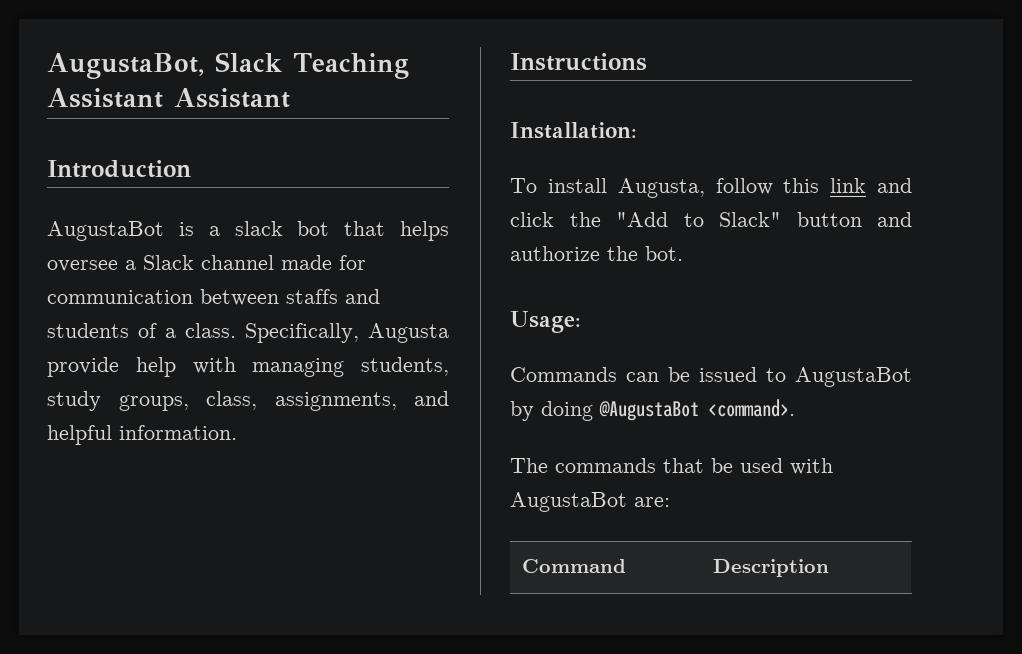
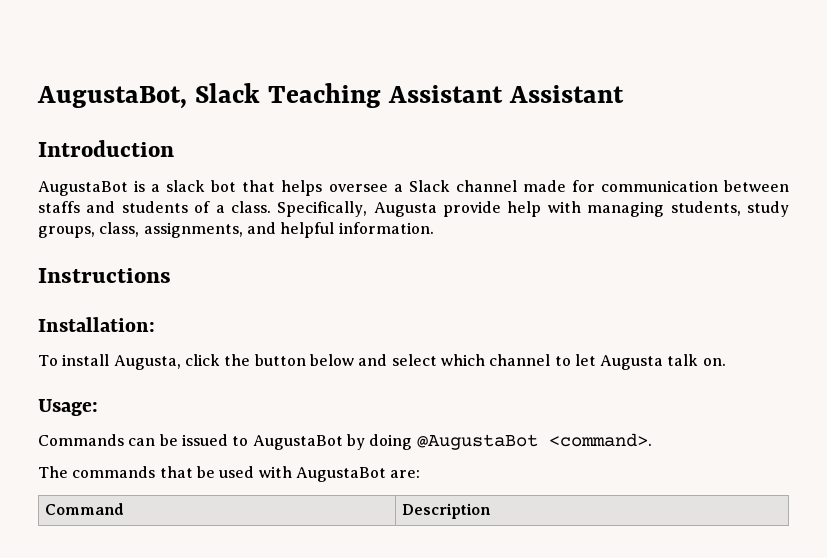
[715,178,912,195] [510,212,912,227] [510,246,683,261] follow this link and click the "Add to Slack" button and authorize the bot. -> [184,354,726,370] click the button below and select which channel to let Augusta talk on.

